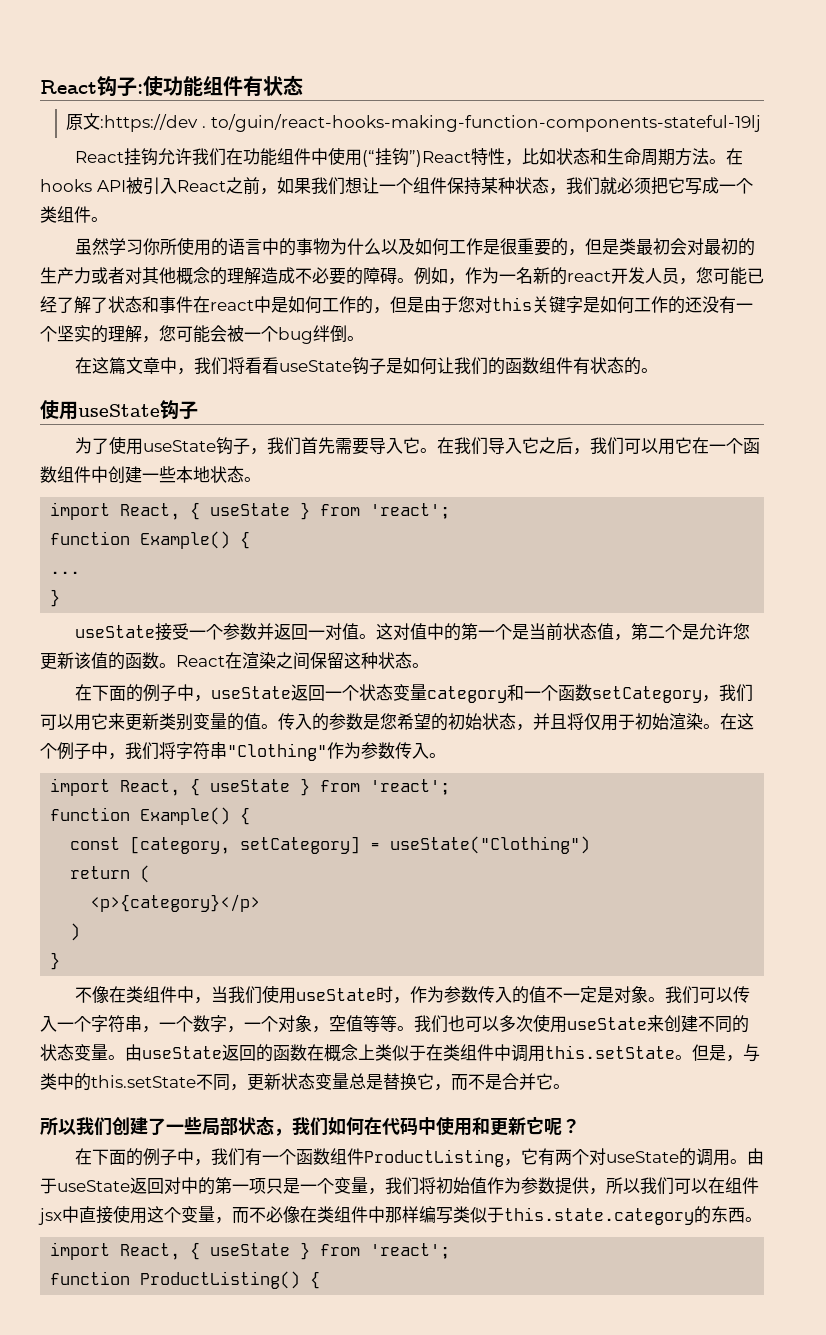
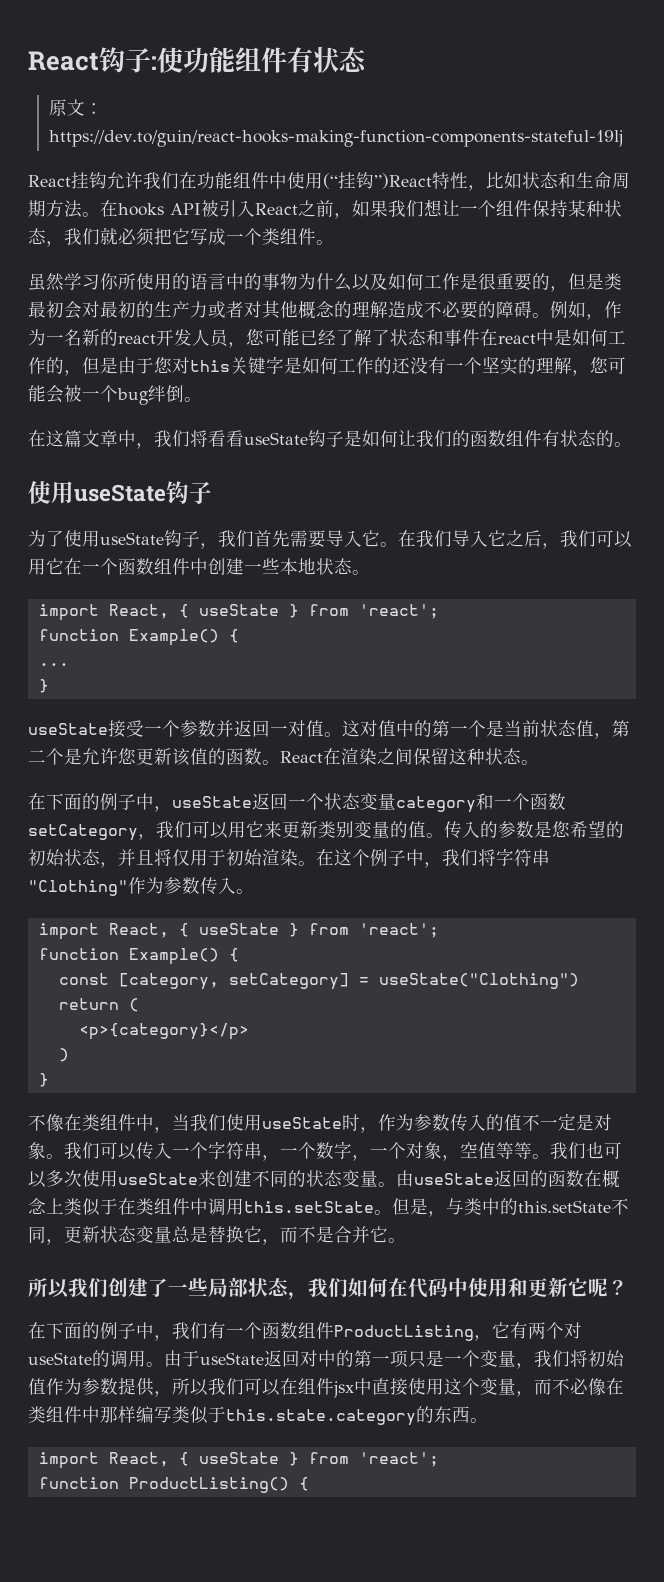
[100,114,761,132] :https://dev . to/guin/react-hooks-making-function-components-stateful-19lj -> [84,103,103,114] [48,130,623,147] ：https://dev.to/guin/react-hooks-making-function-components-stateful-19lj

